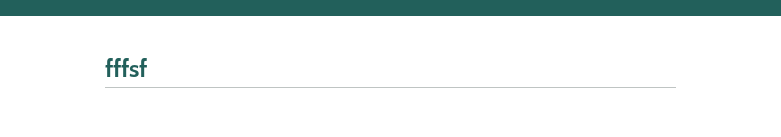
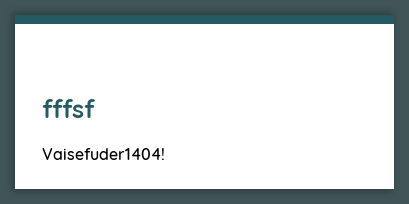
(147, 67) none -> [42,148,165,160] // Vaisefuder1404!

